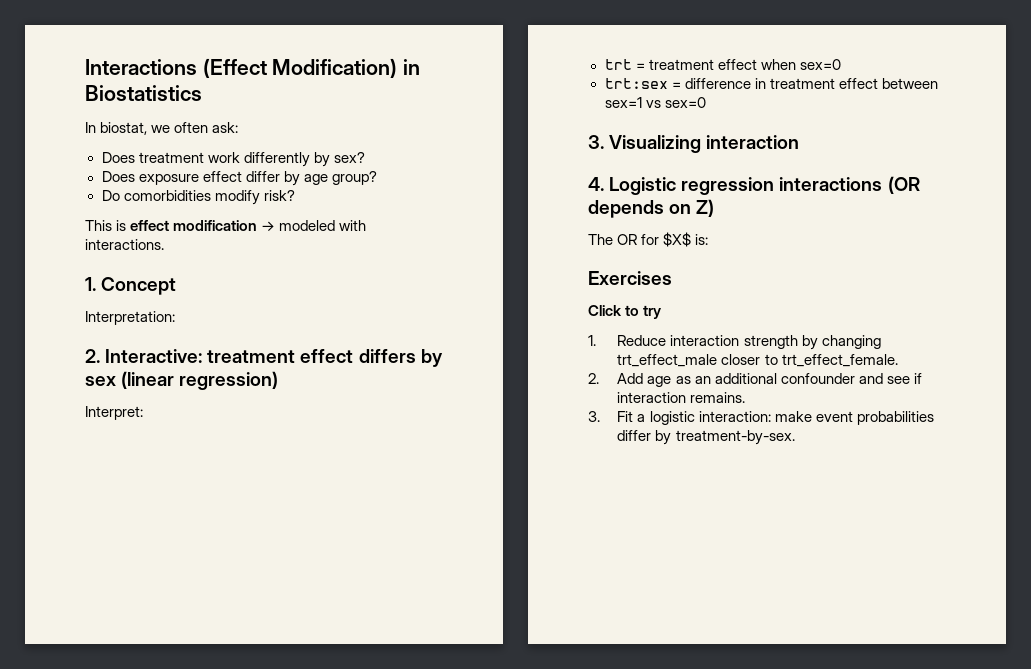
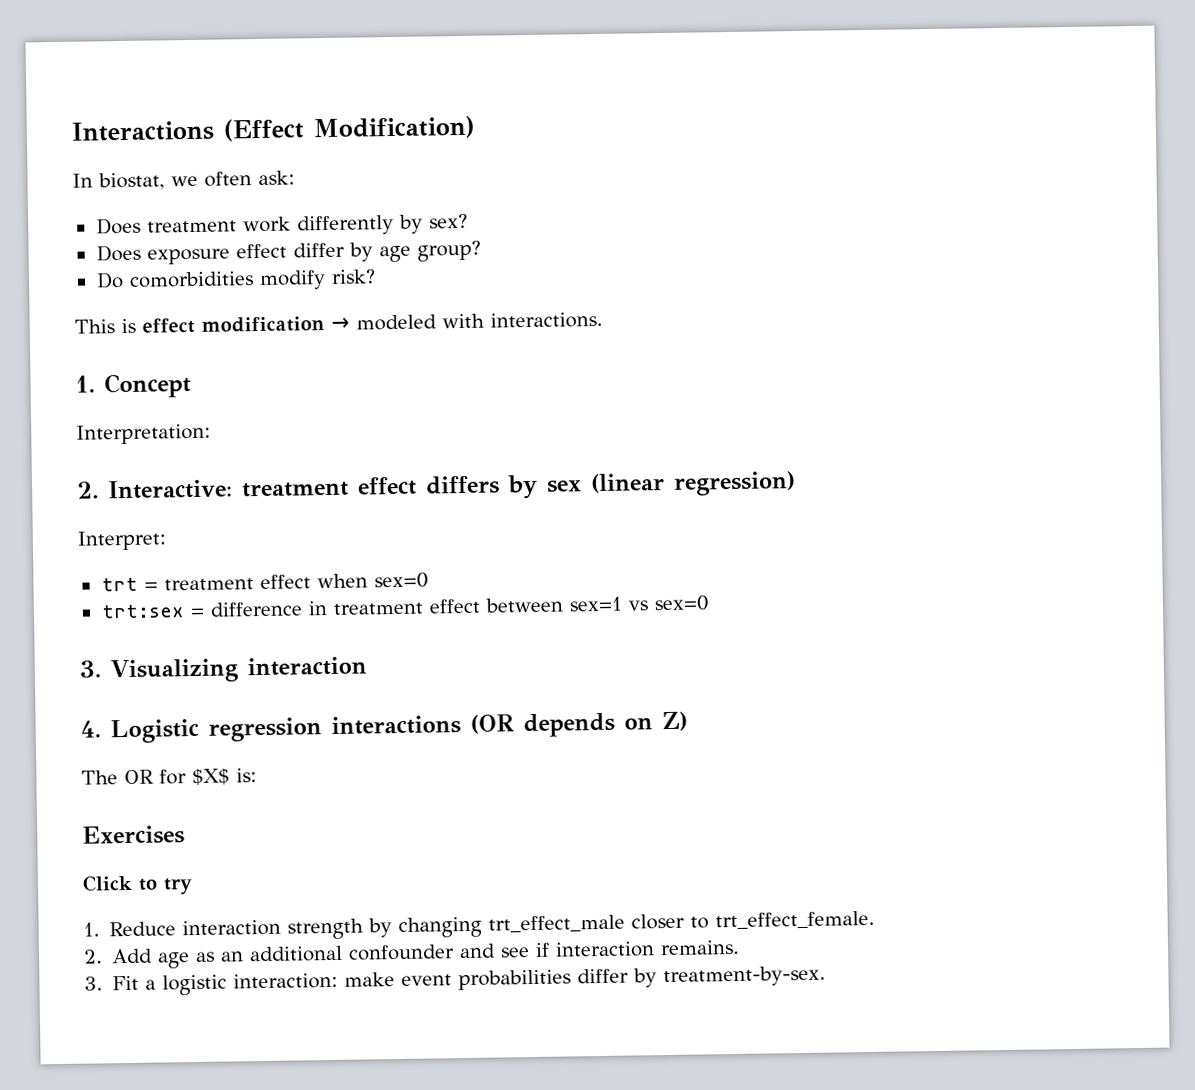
[403,59,421,75] [85,85,202,101] in Biostatistics -> (475, 128) none

